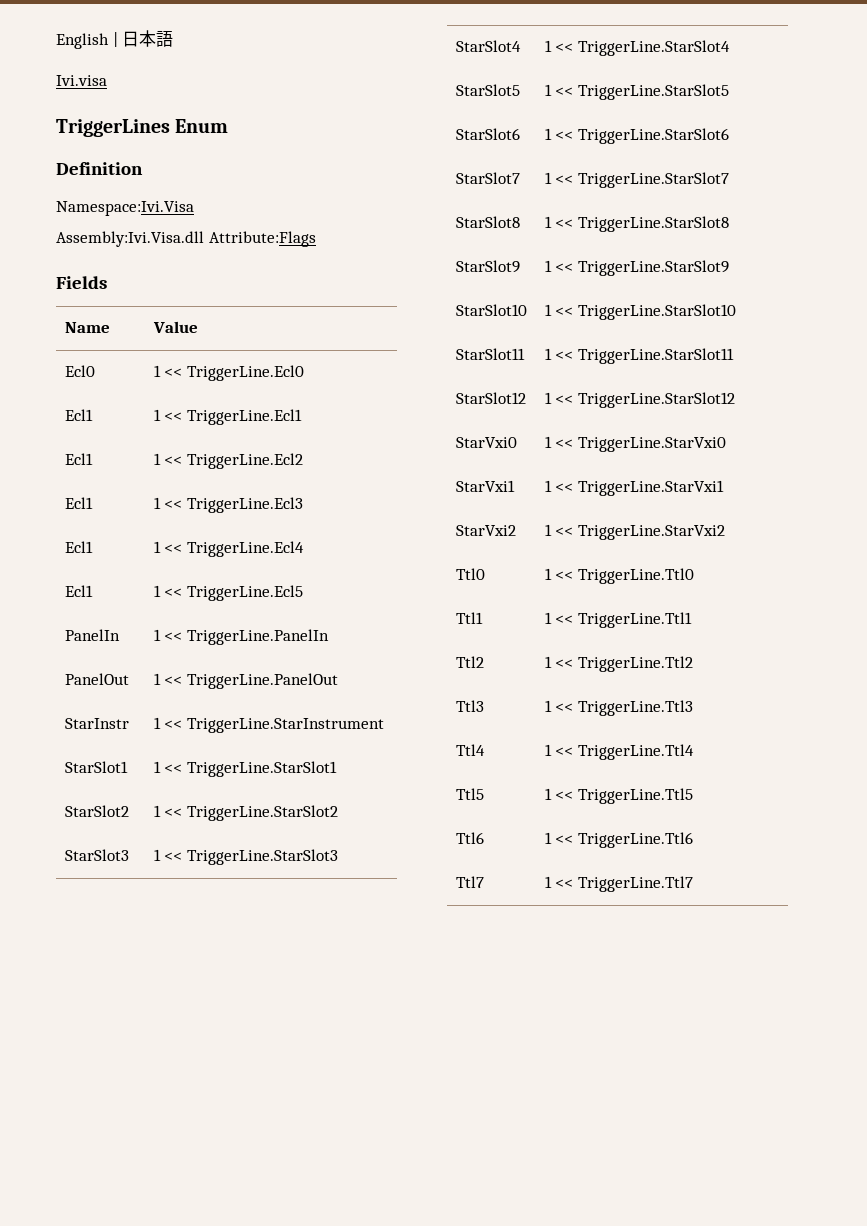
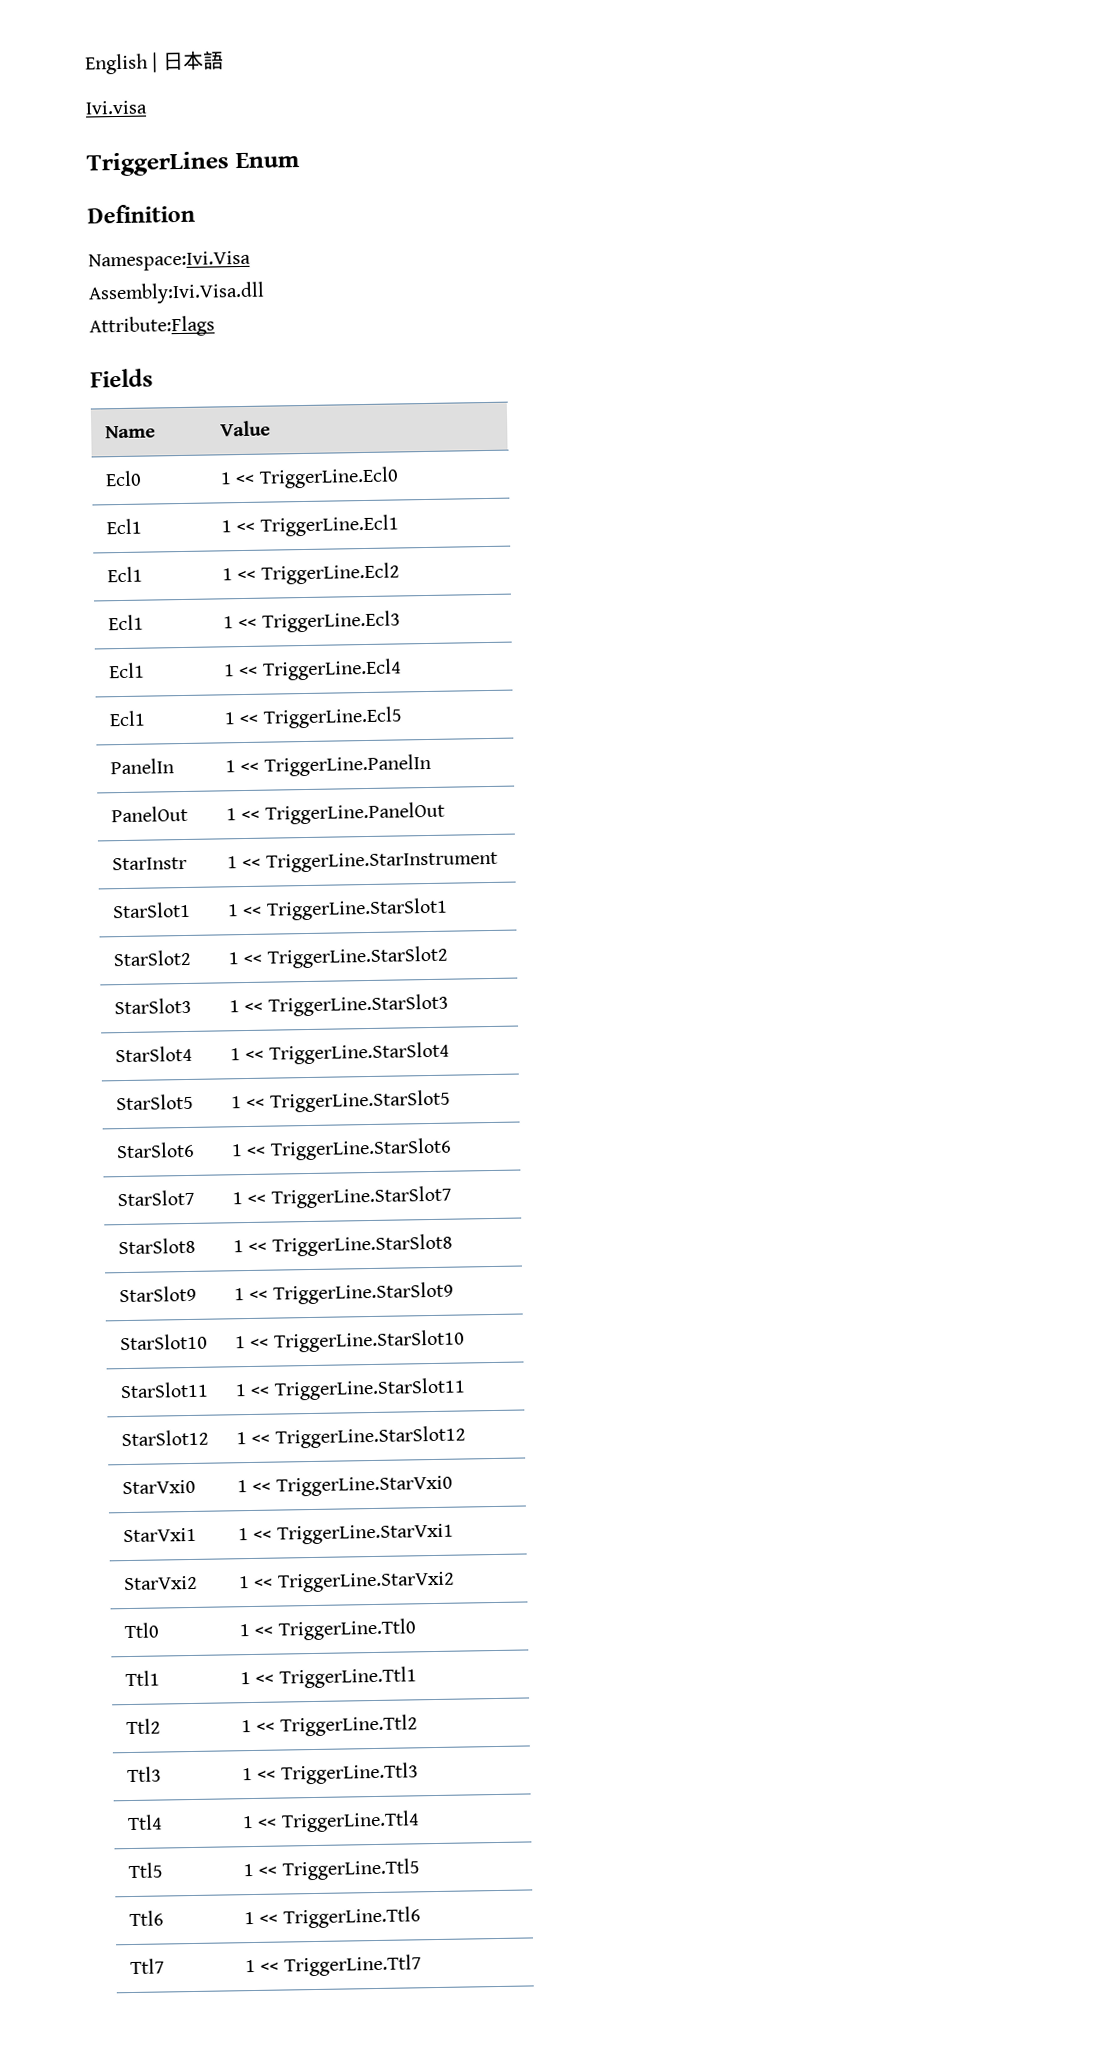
(204, 239) none -> (265, 293) //

